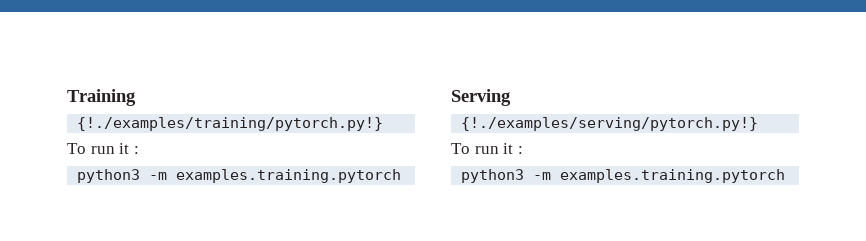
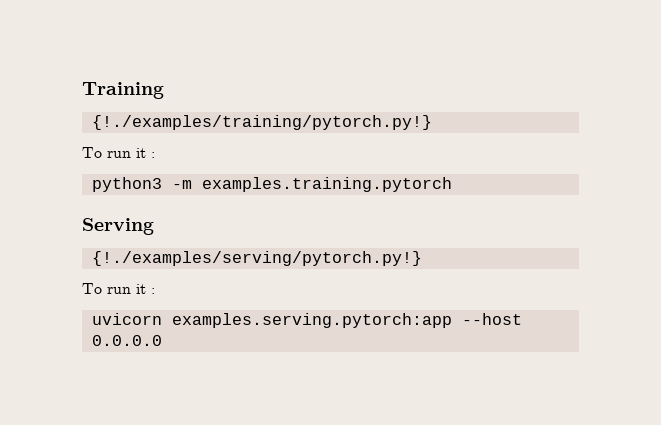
[461,169,786,183] python3 -m examples.training.pytorch -> [91,313,522,328] [91,335,162,346] uvicorn examples.serving.pytorch:app --host 0.0.0.0

